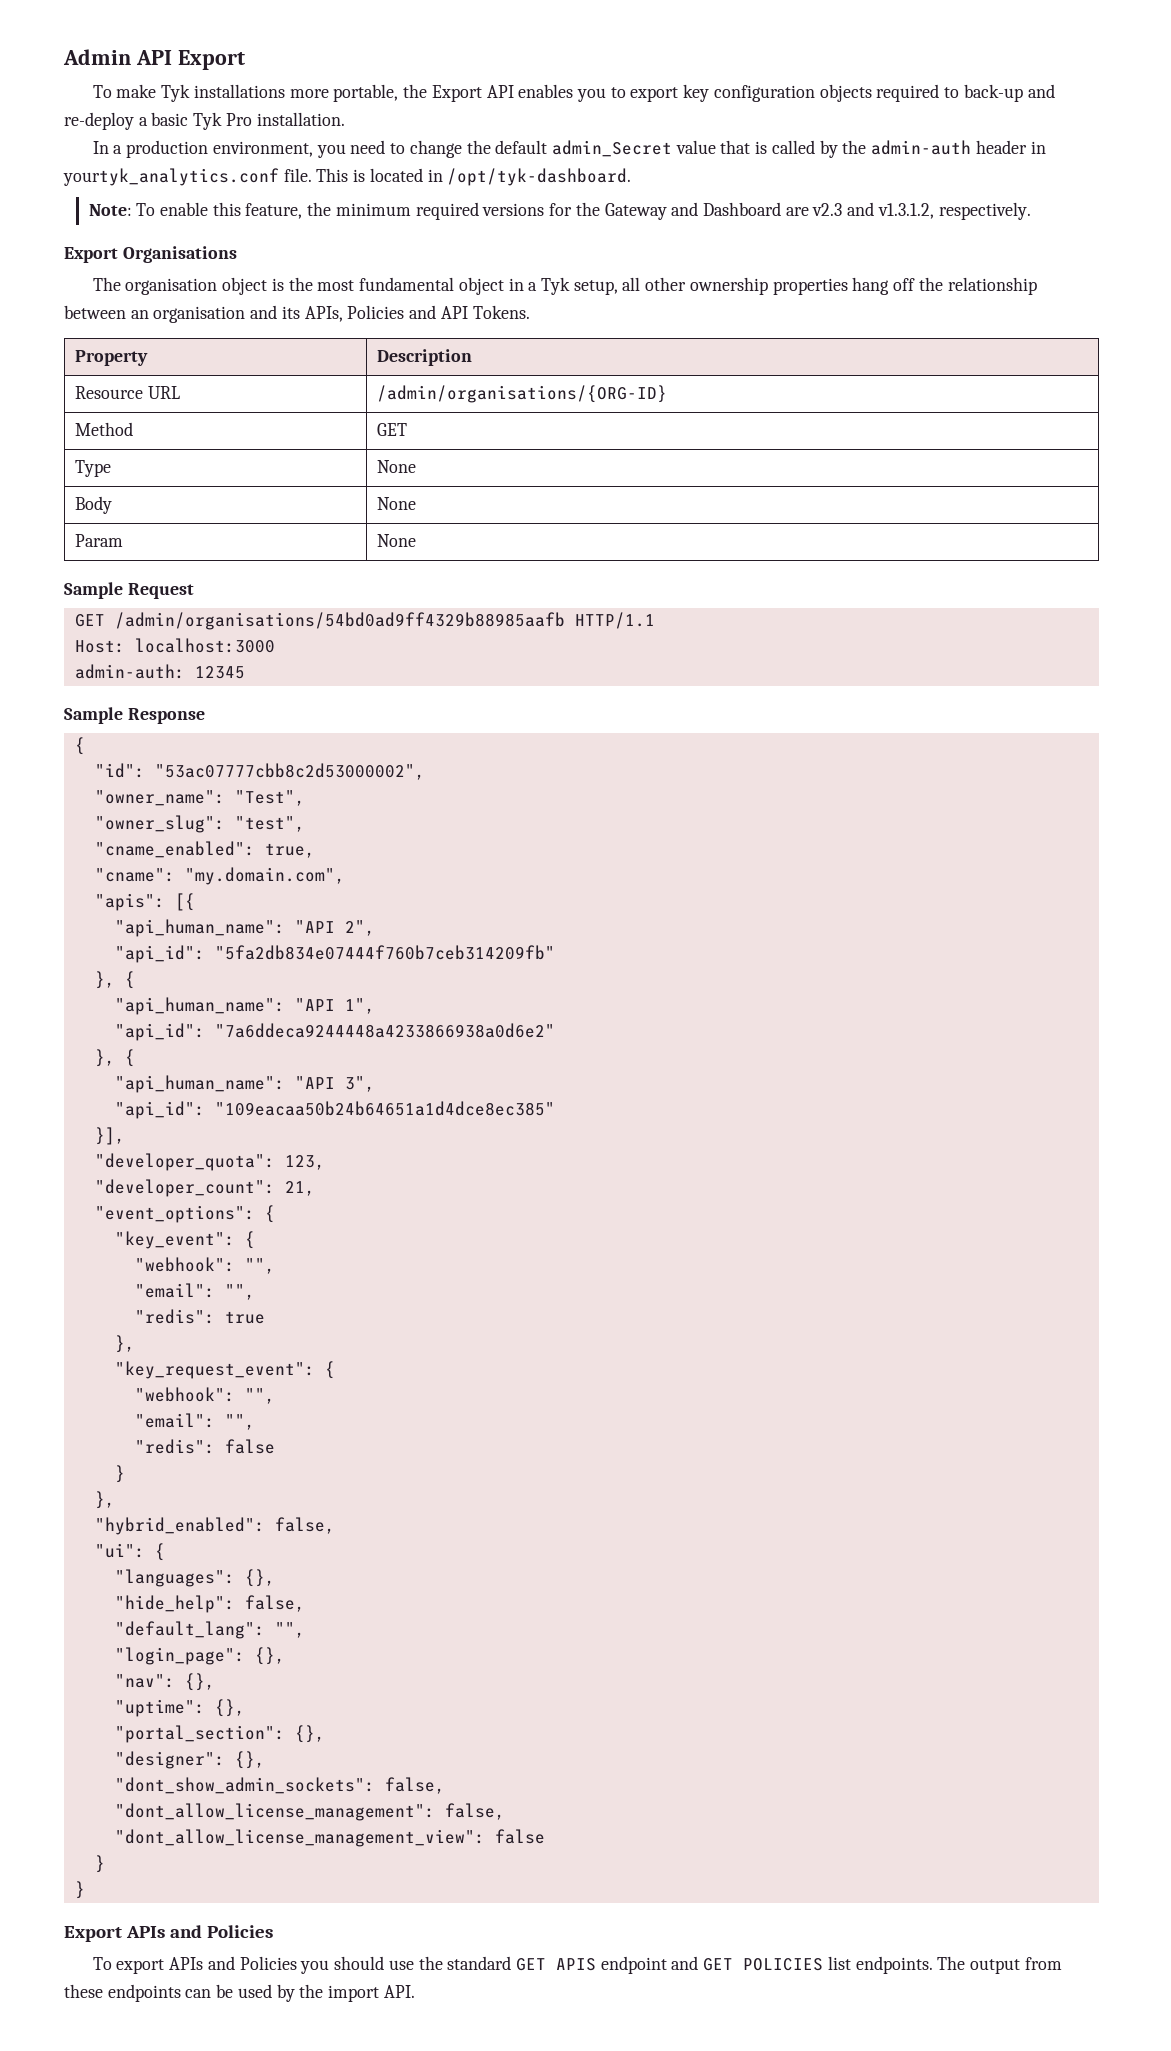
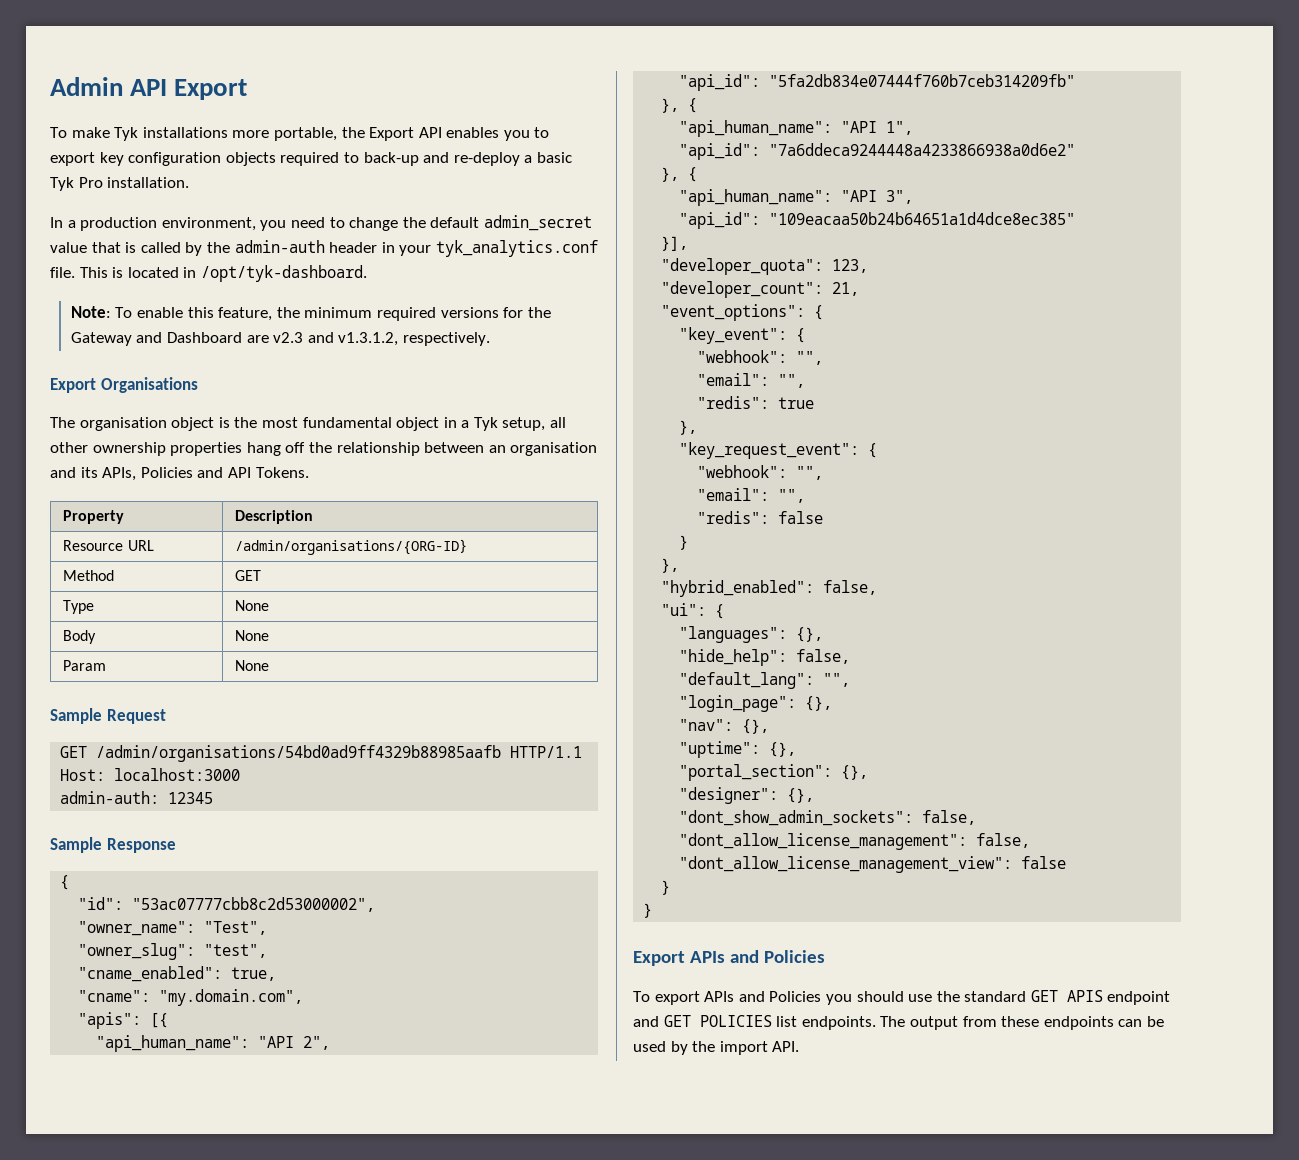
[551,140,672,157] admin_Secret -> [483,215,592,231] admin_secret
[63,168,279,186] yourtyk_analytics.conf -> [399,240,598,257] your tyk_analytics.conf

